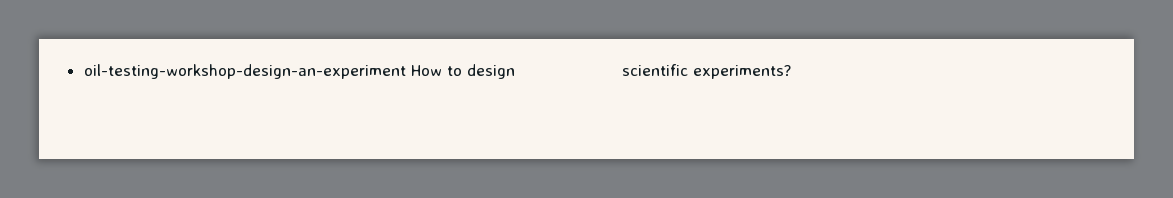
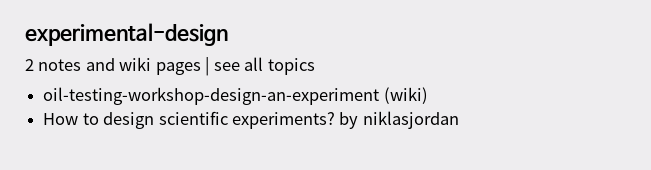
[83,64,406,79] oil-testing-workshop-design-an-experiment -> [25,23,228,46] [25,57,315,76] [43,87,428,105] experimental-design // 2 notes and wiki pages | see all topics // oil-testing-workshop-design-an-experiment (wiki) //
(791, 72) none -> [339,111,459,129] by niklasjordan

